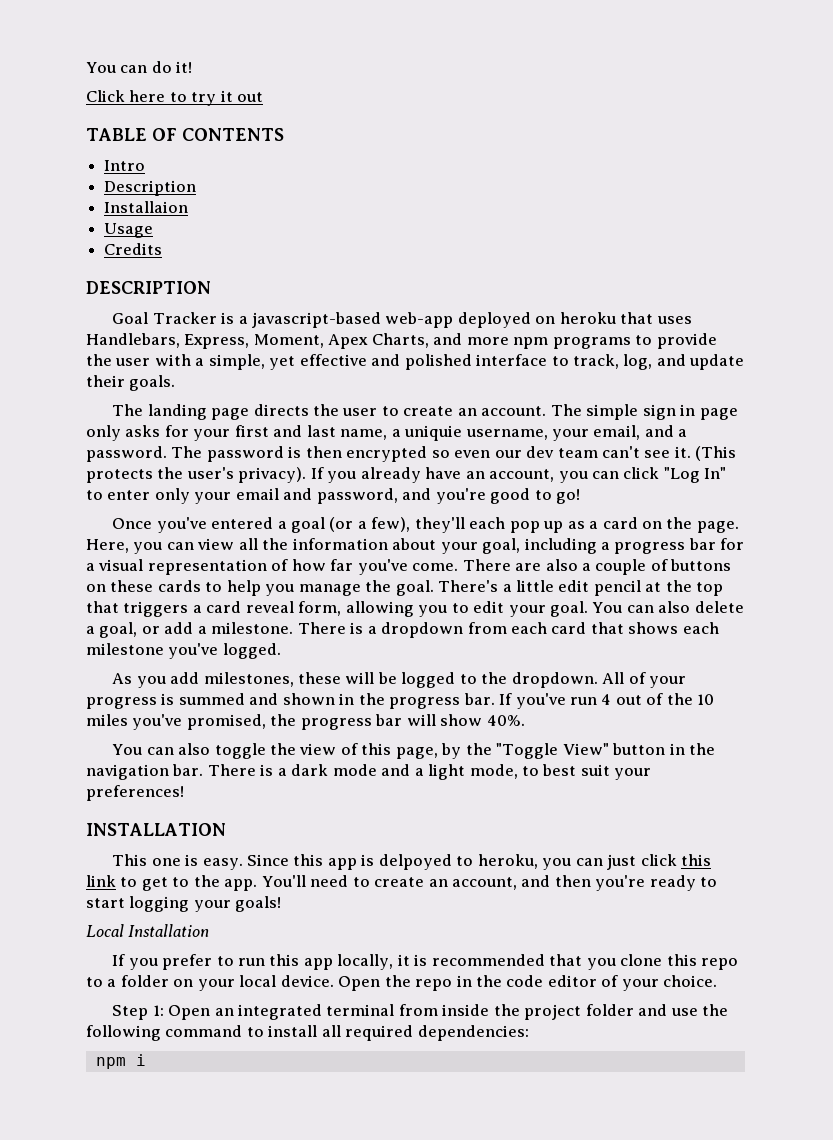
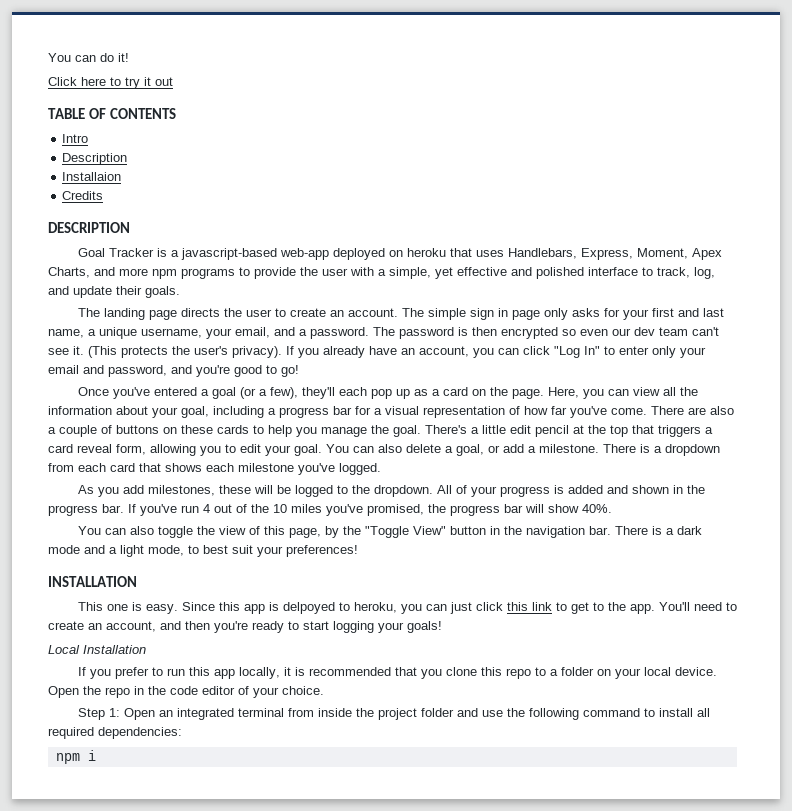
[104,223,154,238] // Usage -> (122, 176) none
[404,425,463,441] uniquie -> [99,327,137,339] unique
[178,693,245,705] summed -> [567,485,603,494] added

